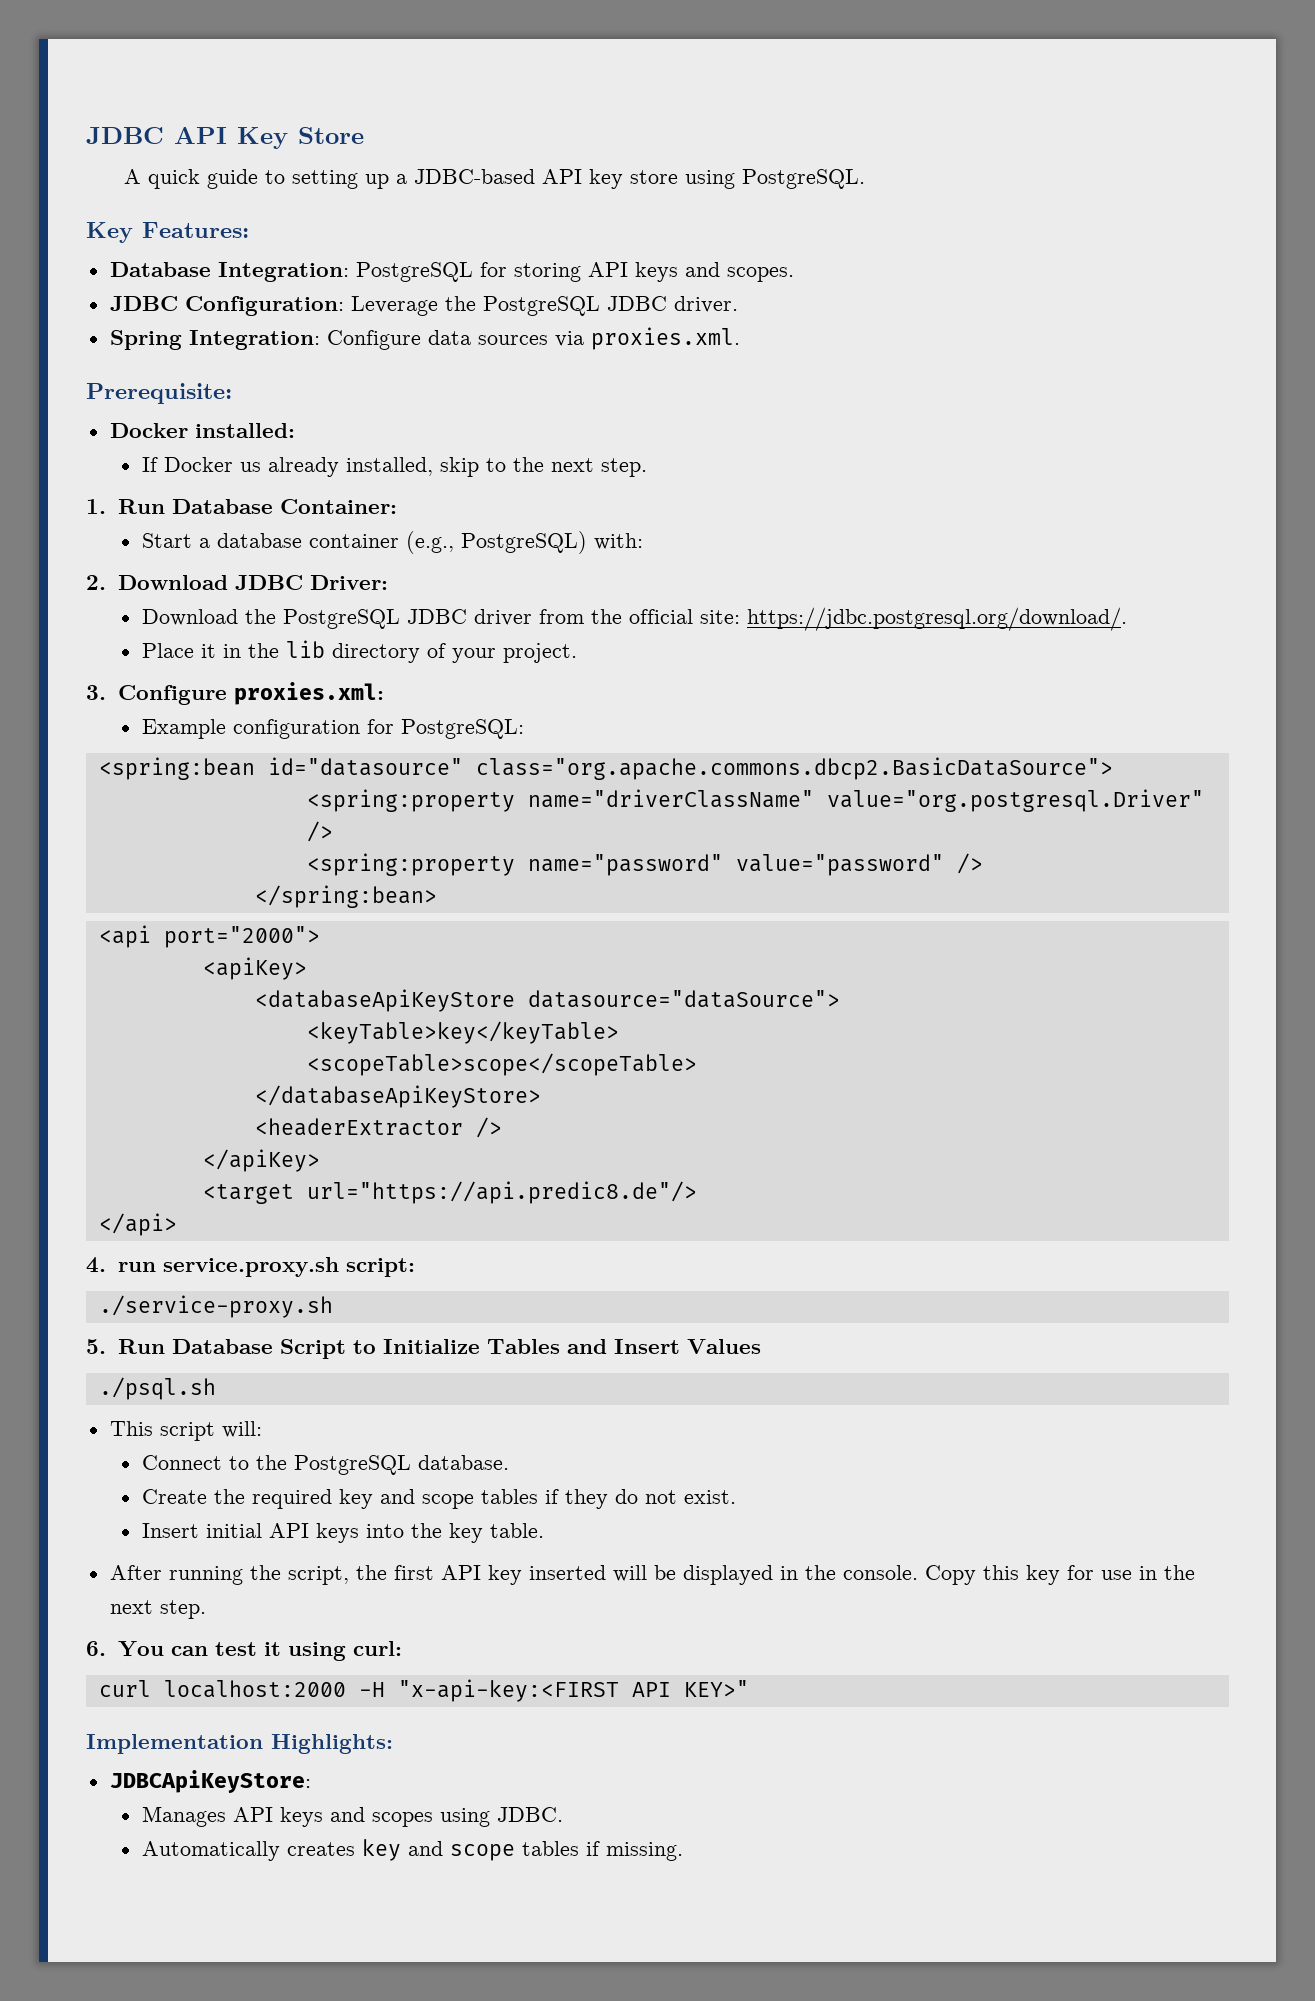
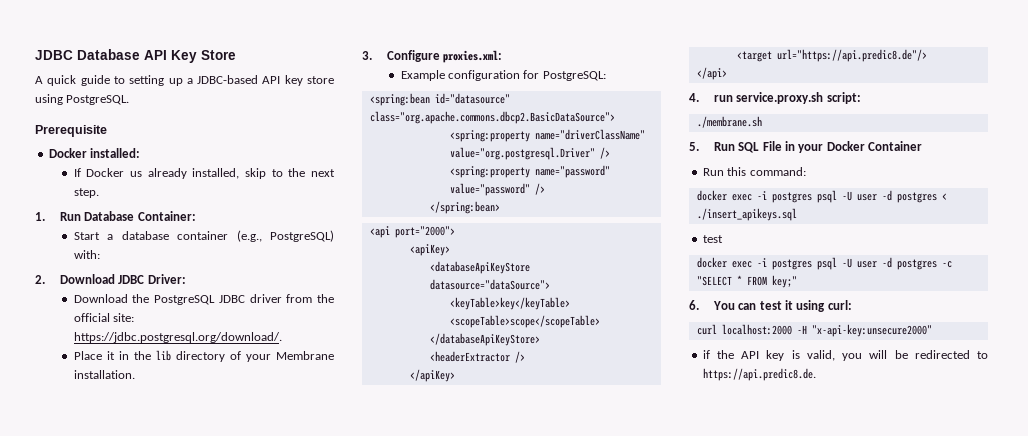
[86,127,164,144] JDBC -> [35,49,140,60] JDBC Database
[86,222,249,243] [109,262,794,282] [109,296,738,316] [109,327,740,350] [86,383,232,404] Key Features: // Database Integration: PostgreSQL for storing API keys and scopes. // JDBC Configuration: Leverage the PostgreSQL JDBC driver. // Spring Integration: Configure data sources via proxies.xml. // Prerequisite: -> [35,125,107,137] Prerequisite
[502,643,577,663] project. -> [276,351,334,360] [73,370,135,379] Membrane installation.
[98,1295,333,1318] ./service-proxy.sh -> [696,116,762,128] ./membrane.sh
[171,1339,761,1359] [98,1377,216,1400] [109,1421,262,1441] [141,1455,509,1475] [141,1489,736,1509] [141,1523,544,1543] [109,1565,1195,1585] [109,1600,206,1619] Database Script to Initialize Tables and Insert Values // ./psql.sh // This script will: // Connect to the PostgreSQL database. // Create the required key and scope tables if they do not exist. // Insert initial API keys into the key table. // After running the script, the first API key inserted will be displayed in the console. Copy this key for use in the next step. -> [738,141,923,153] [702,167,806,176] [696,190,947,203] [696,208,797,221] [702,235,723,243] [696,257,952,270] [696,275,797,288] SQL File in your Docker Container // Run this command: // docker exec -i postgres psql -U user -d postgres < ./insert_apikeys.sql // test // docker exec -i postgres psql -U user -d postgres -c "SELECT * FROM key;"
[397,1679,749,1702] [86,1734,393,1754] [109,1770,311,1793] [141,1806,563,1827] [141,1839,683,1861] "x-api-key:<FIRST API KEY>" // Implementation Highlights: // JDBCApiKeyStore: // Manages API keys and scopes using JDBC. // Automatically creates key and scope tables if missing. -> [811,324,932,337] [702,350,988,361] [702,368,816,381] "x-api-key:unsecure2000" // if the API key is valid, you will be redirected to https://api.predic8.de.

